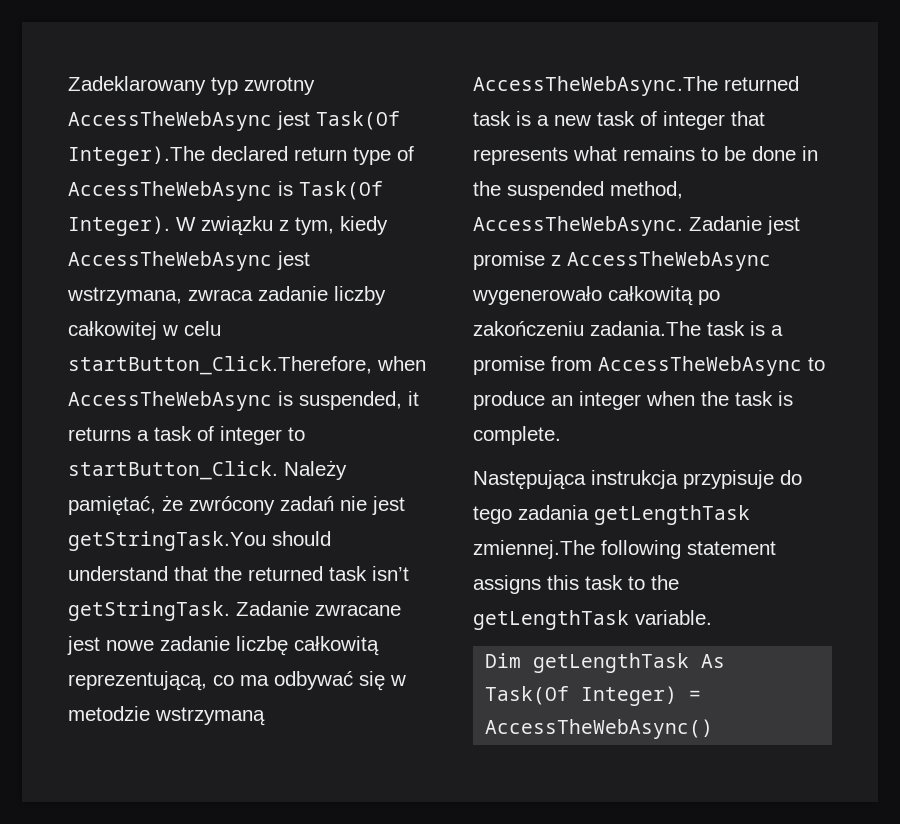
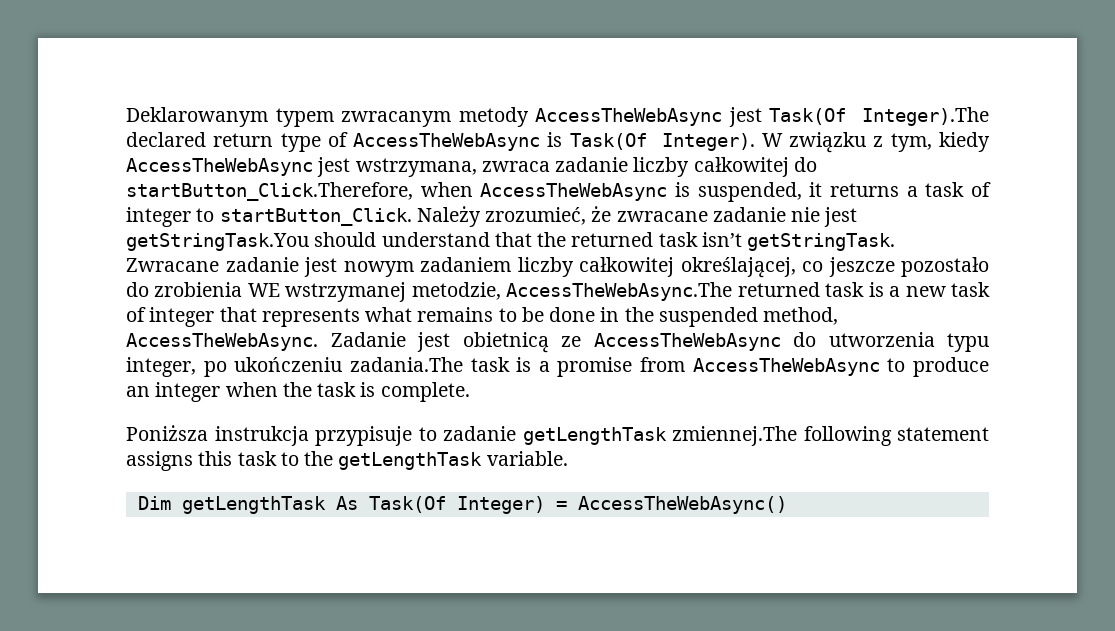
[68,76,315,95] Zadeklarowany typ zwrotny -> [126,107,529,127] Deklarowanym typem zwracanym metody
[162,321,221,336] w celu -> [793,157,817,172] do
[68,495,334,516] pamiętać, że zwrócony zadań -> [485,206,786,225] zrozumieć, że zwracane zadanie
[236,601,401,616] [67,636,379,656] [68,671,406,691] [68,706,265,726] Zadanie zwracane jest nowe zadanie liczbę całkowitą reprezentującą, co ma odbywać się w metodzie wstrzymaną -> [126,257,989,278] [126,282,501,302] Zwracane zadanie jest nowym zadaniem liczby całkowitej określającej, co jeszcze pozostało do zrobienia WE wstrzymanej metodzie,
[473,251,771,271] [472,286,720,306] [473,321,584,336] promise z AccessTheWebAsync wygenerowało całkowitą po zakończeniu -> [462,332,989,353] [126,357,343,377] obietnicą ze AccessTheWebAsync do utworzenia typu integer, po ukończeniu
[473,470,586,490] Następująca -> [126,425,208,441] Poniższa
[780,470,802,485] [473,505,589,524] do tego zadania -> [418,426,516,441] to zadanie

